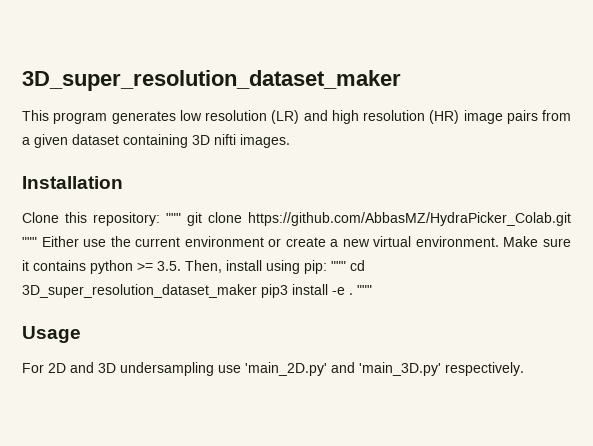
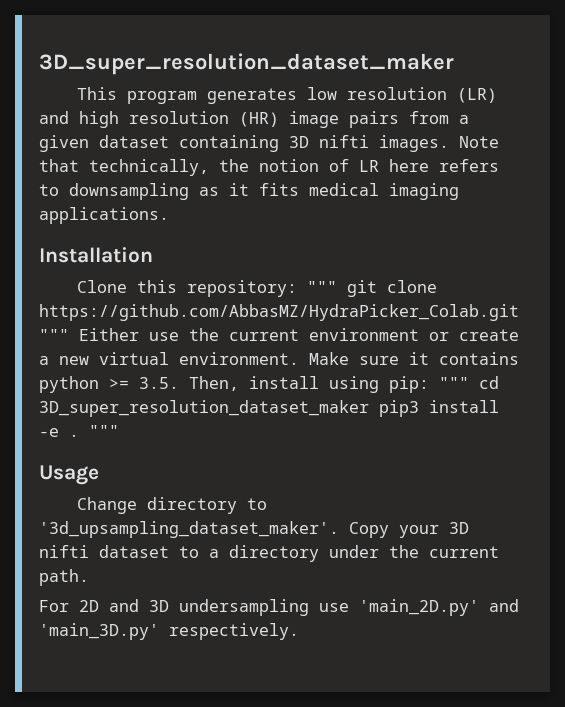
(290, 141) none -> [459,136,499,148] [39,159,499,176] [39,183,459,200] [39,207,169,224] Note that technically, the notion of LR here refers to downsampling as it fits medical imaging applications.
(81, 334) none -> [77,497,268,514] [39,521,469,538] [39,545,499,562] [39,569,89,586] // Change directory to '3d_upsampling_dataset_maker'. Copy your 3D nifti dataset to a directory under the current path.

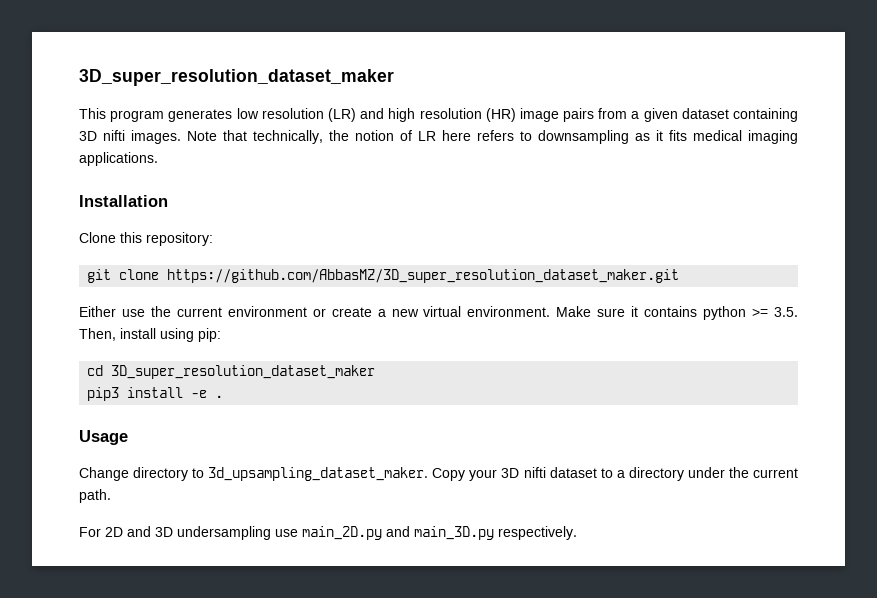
[307,281,338,293] """ -> (213, 239) //
[39,304,519,321] [39,329,69,341] https://github.com/AbbasMZ/HydraPicker_Colab.git """ -> [167,269,680,283] https://github.com/AbbasMZ/3D_super_resolution_dataset_maker.git //
[439,377,469,389] """ -> (221, 335) //
(369, 408) none -> (376, 372) //
[89,425,119,437] """ -> (224, 396) none
[39,521,339,538] '3d_upsampling_dataset_maker'. -> [208,467,429,481] 3d_upsampling_dataset_maker.
[359,599,519,616] [39,623,159,640] 'main_2D.py' and 'main_3D.py' -> [302,526,494,540] main_2D.py and main_3D.py

